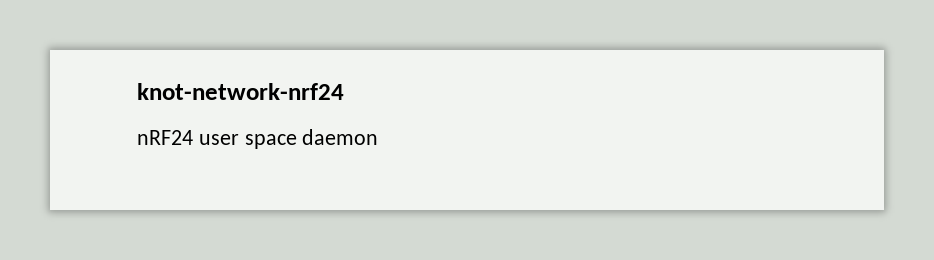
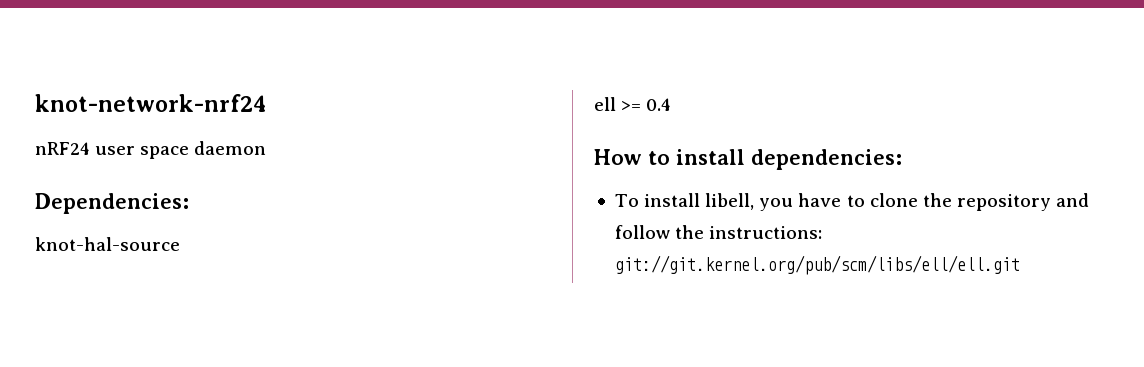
(379, 137) none -> [35,193,189,214] [35,237,180,251] [594,97,672,111] [594,149,902,170] [614,193,1090,211] [614,225,823,239] [614,255,1020,275] // Dependencies: // knot-hal-source // ell >= 0.4 // How to install dependencies: // To install libell, you have to clone the repository and follow the instructions: git://git.kernel.org/pub/scm/libs/ell/ell.git

